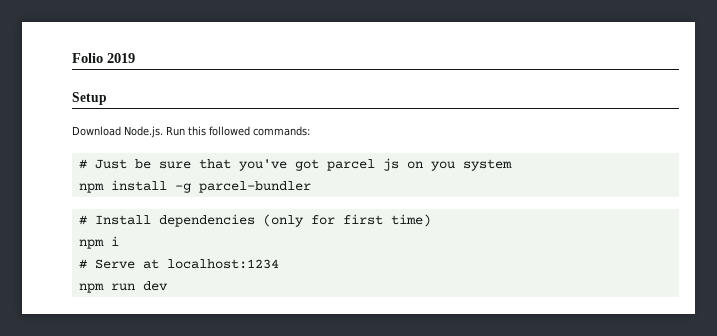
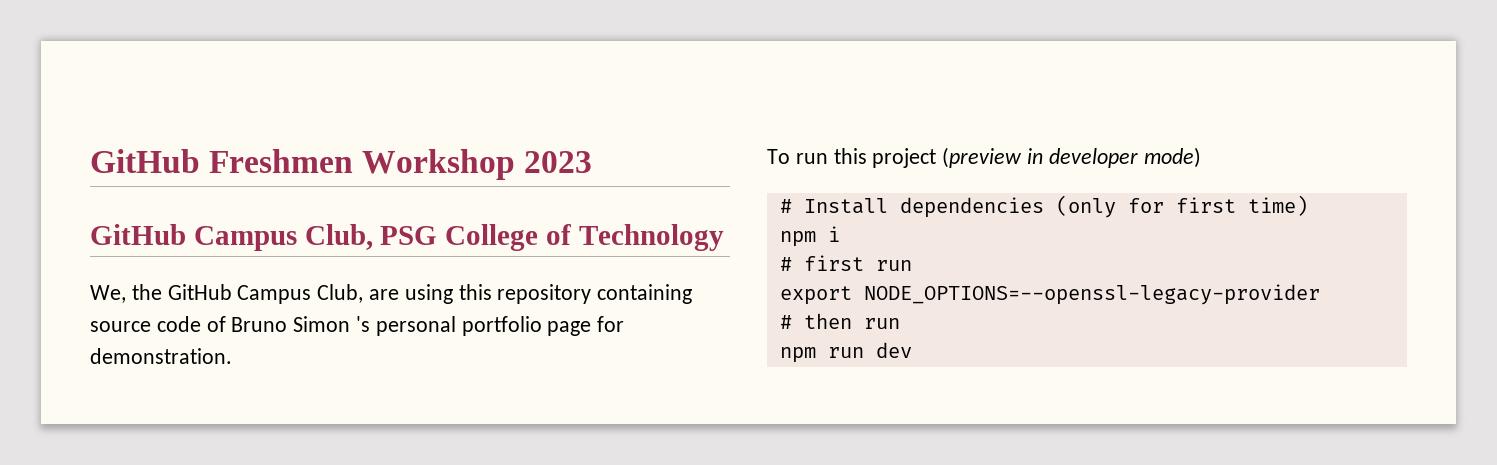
[72,53,135,63] [72,92,107,105] [72,126,310,138] [78,158,512,171] [78,180,311,193] Folio 2019 // Setup // Download Node.js. Run this followed commands: // # Just be sure that you've got parcel js on you system // npm install -g parcel-bundler -> [90,149,593,180] [90,224,724,251] [90,284,693,304] [90,316,625,336] [90,348,232,364] [767,147,1201,168] GitHub Freshmen Workshop 2023 // GitHub Campus Club, PSG College of Technology // We, the GitHub Campus Club, are using this repository containing source code of Bruno Simon 's personal portfolio page for demonstration. // To run this project (preview in developer mode)
[94,259,279,269] Serve at localhost:1234 -> [803,255,912,271] [779,284,1320,305] [779,313,900,329] first run // export NODE_OPTIONS=--openssl-legacy-provider // # then run

